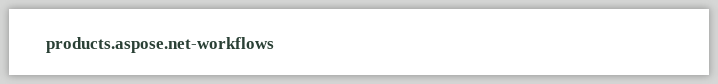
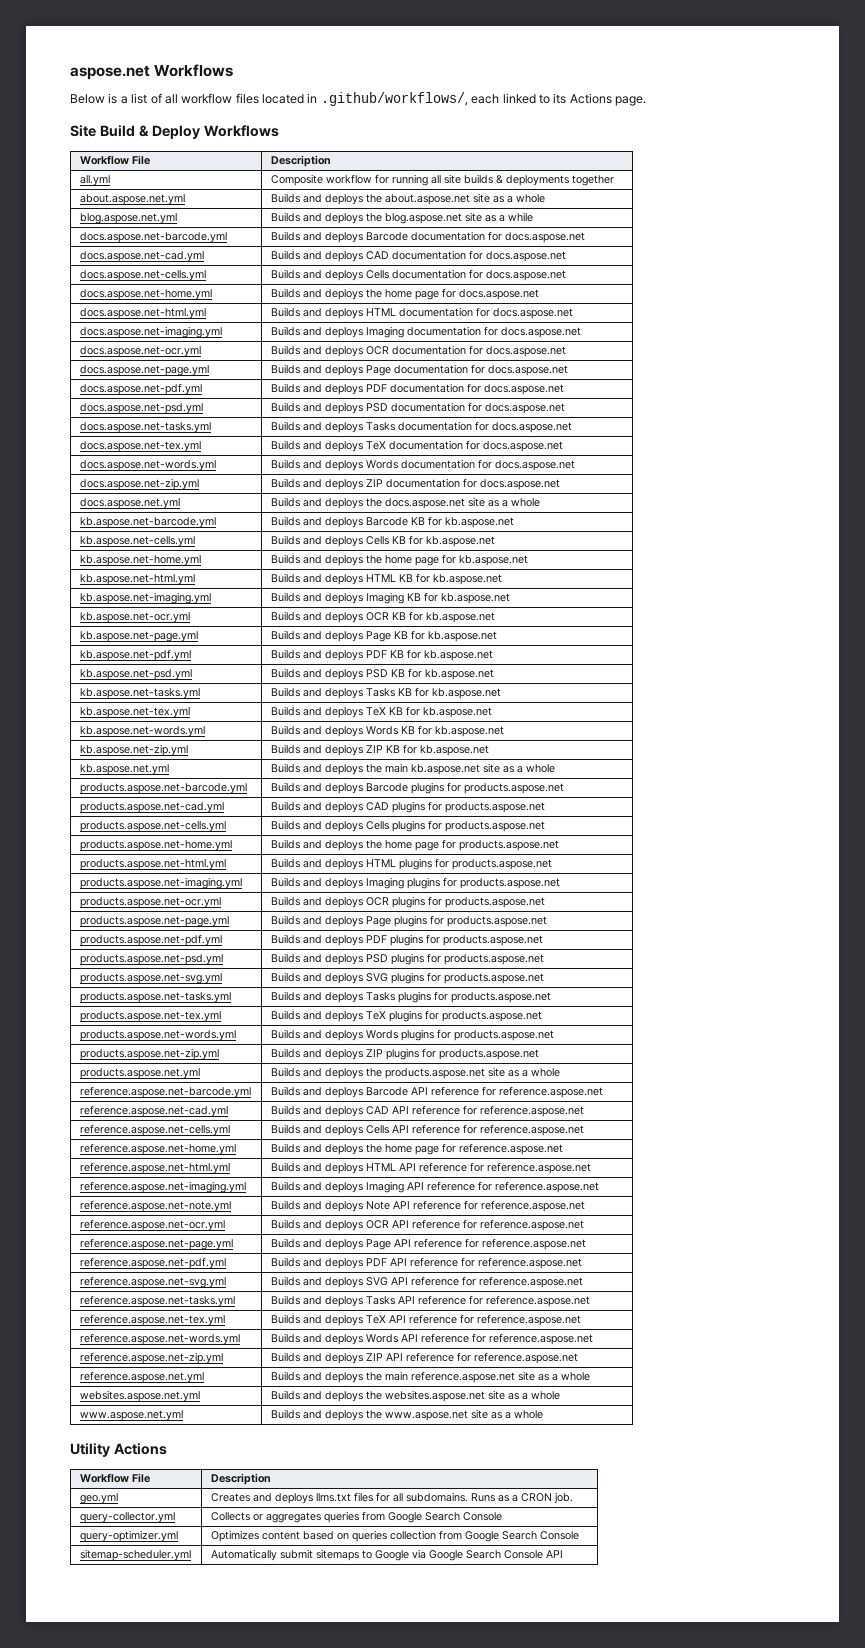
[46,37,274,53] products.aspose.net-workflows -> [70,64,234,80] [70,92,646,106] [70,125,279,139] [79,155,150,165] [270,155,331,167] [79,175,110,186] [270,174,614,186] [79,194,185,205] [270,193,545,205] [79,213,177,224] [270,212,533,224] [79,232,227,243] [270,231,585,243] [79,251,204,262] [270,250,566,262] [79,270,206,281] [270,269,566,281] [79,289,212,300] [270,288,539,300] [79,308,206,319] [270,307,573,319] [79,326,222,338] [270,326,581,338] [79,346,201,357] [270,345,566,357] [79,365,209,376] [270,364,568,376] [79,383,202,395] [270,383,564,395] [79,403,203,414] [270,402,565,414] [79,422,211,433] [270,421,572,433] [79,441,201,452] [270,440,563,452] [79,460,216,471] [270,459,575,471] [79,478,199,490] [270,478,560,490] [79,498,180,509] [270,497,540,509] [79,517,216,528] [270,516,514,528] [79,536,195,547] [270,535,495,547] [79,555,201,566] [270,554,528,566] [79,574,195,585] [270,573,502,585] [79,592,211,604] [270,592,510,604] [79,612,190,623] [270,611,495,623] [79,631,198,642] [270,630,497,642] [79,649,191,661] [270,649,493,661] [79,669,192,680] [270,668,494,680] [79,688,200,699] [270,687,501,699] [79,707,190,718] [270,706,492,718] [79,726,205,737] [270,725,504,737] [79,744,188,756] [270,744,489,756] [79,764,169,775] [270,763,555,775] [79,783,247,794] [270,782,564,794] [79,802,224,813] [270,801,545,813] [79,821,226,832] [270,820,545,832] [79,840,232,851] [270,839,559,851] [79,859,226,870] [270,858,552,870] [79,877,242,889] [270,877,560,889] [79,897,221,908] [270,896,545,908] [79,916,229,927] [270,915,547,927] [79,934,222,946] [270,934,543,946] [79,954,223,965] [270,953,544,965] [79,973,222,984] [270,972,544,984] [79,992,231,1003] [270,991,551,1003] [79,1011,221,1022] [270,1010,542,1022] [79,1030,236,1041] [270,1029,554,1041] [79,1048,219,1060] [270,1048,539,1060] [79,1068,200,1079] [270,1067,560,1079] [79,1086,251,1098] [270,1086,603,1098] [79,1105,228,1117] [270,1105,584,1117] [79,1124,230,1136] [270,1124,584,1136] [79,1143,236,1155] [270,1143,563,1155] [79,1162,230,1174] [270,1162,591,1174] [79,1181,246,1193] [270,1181,599,1193] [79,1200,231,1212] [270,1200,585,1212] [79,1219,225,1231] [270,1219,584,1231] [79,1238,233,1250] [270,1238,586,1250] [79,1257,226,1269] [270,1257,582,1269] [79,1276,226,1288] [270,1276,583,1288] [79,1295,235,1307] [270,1295,590,1307] [79,1314,225,1326] [270,1314,581,1326] [79,1333,240,1345] [270,1333,593,1345] [79,1352,223,1364] [270,1352,578,1364] [79,1371,204,1383] [270,1371,590,1383] [79,1390,200,1402] [270,1390,560,1402] [79,1410,183,1421] [270,1409,543,1421] [70,1443,167,1457] [79,1473,150,1483] [210,1473,271,1485] [79,1493,118,1504] [210,1492,573,1504] [79,1512,175,1523] [210,1511,502,1523] [79,1530,178,1542] [210,1530,579,1542] [79,1549,191,1561] [210,1549,563,1561] aspose.net Workflows // Below is a list of all workflow files located in .github/workflows/, each linked to its Actions page. // Site Build & Deploy Workflows // Workflow File | Description // all.yml | Composite workflow for running all site builds & deployments together // about.aspose.net.yml | Builds and deploys the about.aspose.net site as a whole // blog.aspose.net.yml | Builds and deploys the blog.aspose.net site as a while // docs.aspose.net-barcode.yml | Builds and deploys Barcode documentation for docs.aspose.net // docs.aspose.net-cad.yml | Builds and deploys CAD documentation for docs.aspose.net // docs.aspose.net-cells.yml | Builds and deploys Cells documentation for docs.aspose.net // docs.aspose.net-home.yml | Builds and deploys the home page for docs.aspose.net // docs.aspose.net-html.yml | Builds and deploys HTML documentation for docs.aspose.net // docs.aspose.net-imaging.yml | Builds and deploys Imaging documentation for docs.aspose.net // docs.aspose.net-ocr.yml | Builds and deploys OCR documentation for docs.aspose.net // docs.aspose.net-page.yml | Builds and deploys Page documentation for docs.aspose.net // docs.aspose.net-pdf.yml | Builds and deploys PDF documentation for docs.aspose.net // docs.aspose.net-psd.yml | Builds and deploys PSD documentation for docs.aspose.net // docs.aspose.net-tasks.yml | Builds and deploys Tasks documentation for docs.aspose.net // docs.aspose.net-tex.yml | Builds and deploys TeX documentation for docs.aspose.net // docs.aspose.net-words.yml | Builds and deploys Words documentation for docs.aspose.net // docs.aspose.net-zip.yml | Builds and deploys ZIP documentation for docs.aspose.net // docs.aspose.net.yml | Builds and deploys the docs.aspose.net site as a whole // kb.aspose.net-barcode.yml | Builds and deploys Barcode KB for kb.aspose.net // kb.aspose.net-cells.yml | Builds and deploys Cells KB for kb.aspose.net // kb.aspose.net-home.yml | Builds and deploys the home page for kb.aspose.net // kb.aspose.net-html.yml | Builds and deploys HTML KB for kb.aspose.net // kb.aspose.net-imaging.yml | Builds and deploys Imaging KB for kb.aspose.net // kb.aspose.net-ocr.yml | Builds and deploys OCR KB for kb.aspose.net // kb.aspose.net-page.yml | Builds and deploys Page KB for kb.aspose.net // kb.aspose.net-pdf.yml | Builds and deploys PDF KB for kb.aspose.net // kb.aspose.net-psd.yml | Builds and deploys PSD KB for kb.aspose.net // kb.aspose.net-tasks.yml | Builds and deploys Tasks KB for kb.aspose.net // kb.aspose.net-tex.yml | Builds and deploys TeX KB for kb.aspose.net // kb.aspose.net-words.yml | Builds and deploys Words KB for kb.aspose.net // kb.aspose.net-zip.yml | Builds and deploys ZIP KB for kb.aspose.net // kb.aspose.net.yml | Builds and deploys the main kb.aspose.net site as a whole // products.aspose.net-barcode.yml | Builds and deploys Barcode plugins for products.aspose.net // products.aspose.net-cad.yml | Builds and deploys CAD plugins for products.aspose.net // products.aspose.net-cells.yml | Builds and deploys Cells plugins for products.aspose.net // products.aspose.net-home.yml | Builds and deploys the home page for products.aspose.net // products.aspose.net-html.yml | Builds and deploys HTML plugins for products.aspose.net // products.aspose.net-imaging.yml | Builds and deploys Imaging plugins for products.aspose.net // products.aspose.net-ocr.yml | Builds and deploys OCR plugins for products.aspose.net // products.aspose.net-page.yml | Builds and deploys Page plugins for products.aspose.net // products.aspose.net-pdf.yml | Builds and deploys PDF plugins for products.aspose.net // products.aspose.net-psd.yml | Builds and deploys PSD plugins for products.aspose.net // products.aspose.net-svg.yml | Builds and deploys SVG plugins for products.aspose.net // products.aspose.net-tasks.yml | Builds and deploys Tasks plugins for products.aspose.net // products.aspose.net-tex.yml | Builds and deploys TeX plugins for products.aspose.net // products.aspose.net-words.yml | Builds and deploys Words plugins for products.aspose.net // products.aspose.net-zip.yml | Builds and deploys ZIP plugins for products.aspose.net // products.aspose.net.yml | Builds and deploys the products.aspose.net site as a whole // reference.aspose.net-barcode.yml | Builds and deploys Barcode API reference for reference.aspose.net // reference.aspose.net-cad.yml | Builds and deploys CAD API reference for reference.aspose.net // reference.aspose.net-cells.yml | Builds and deploys Cells API reference for reference.aspose.net // reference.aspose.net-home.yml | Builds and deploys the home page for reference.aspose.net // reference.aspose.net-html.yml | Builds and deploys HTML API reference for reference.aspose.net // reference.aspose.net-imaging.yml | Builds and deploys Imaging API reference for reference.aspose.net // reference.aspose.net-note.yml | Builds and deploys Note API reference for reference.aspose.net // reference.aspose.net-ocr.yml | Builds and deploys OCR API reference for reference.aspose.net // reference.aspose.net-page.yml | Builds and deploys Page API reference for reference.aspose.net // reference.aspose.net-pdf.yml | Builds and deploys PDF API reference for reference.aspose.net // reference.aspose.net-svg.yml | Builds and deploys SVG API reference for reference.aspose.net // reference.aspose.net-tasks.yml | Builds and deploys Tasks API reference for reference.aspose.net // reference.aspose.net-tex.yml | Builds and deploys TeX API reference for reference.aspose.net // reference.aspose.net-words.yml | Builds and deploys Words API reference for reference.aspose.net // reference.aspose.net-zip.yml | Builds and deploys ZIP API reference for reference.aspose.net // reference.aspose.net.yml | Builds and deploys the main reference.aspose.net site as a whole // websites.aspose.net.yml | Builds and deploys the websites.aspose.net site as a whole // www.aspose.net.yml | Builds and deploys the www.aspose.net site as a whole // Utility Actions // Workflow File | Description // geo.yml | Creates and deploys llms.txt files for all subdomains. Runs as a CRON job. // query-collector.yml | Collects or aggregates queries from Google Search Console // query-optimizer.yml | Optimizes content based on queries collection from Google Search Console // sitemap-scheduler.yml | Automatically submit sitemaps to Google via Google Search Console API

